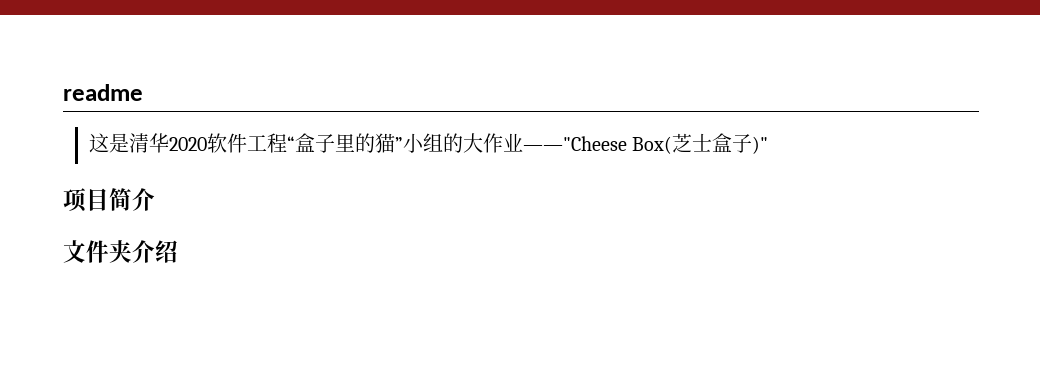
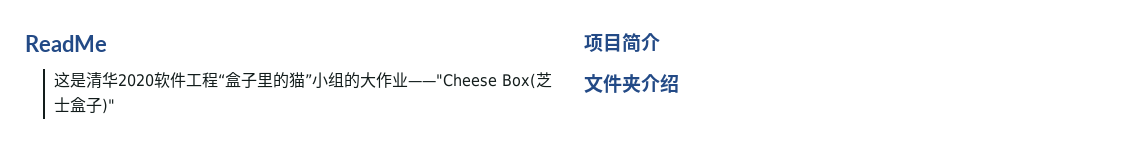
[63,84,143,101] readme -> [25,35,107,52] ReadMe

